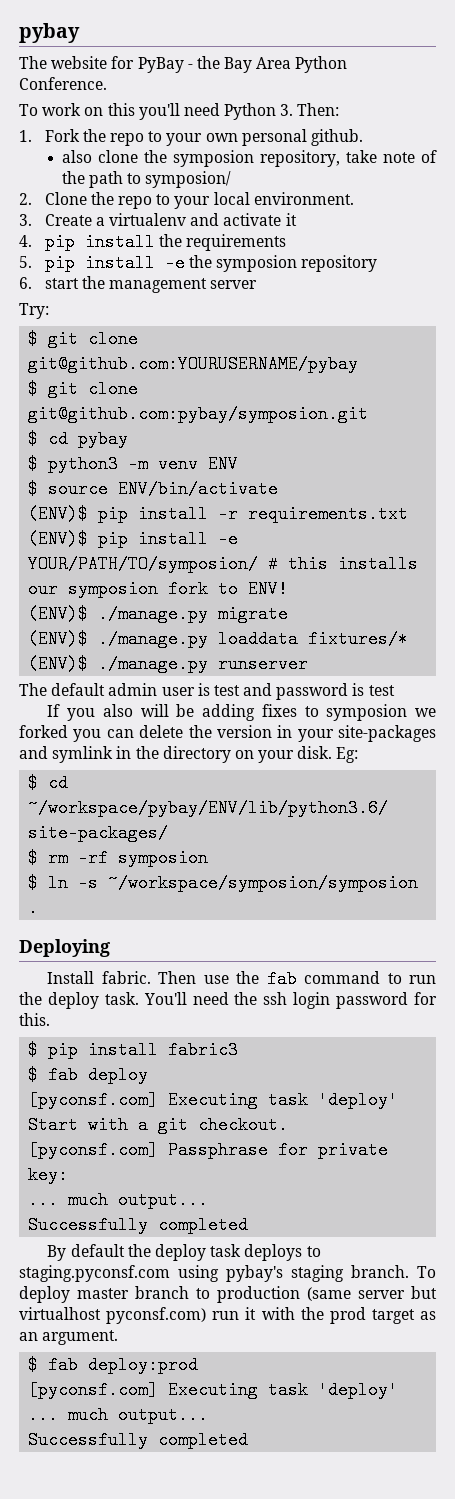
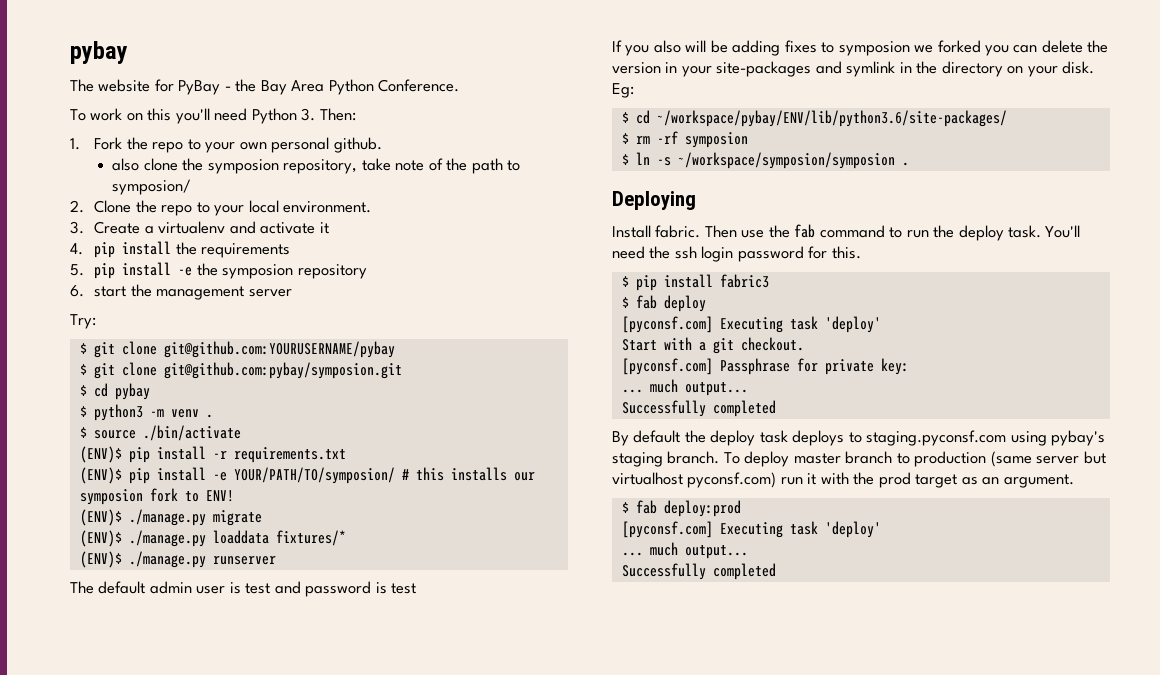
[208,455,239,473] ENV -> [205,414,213,418] .
[118,480,279,498] ENV/bin/activate -> [142,425,241,441] ./bin/activate

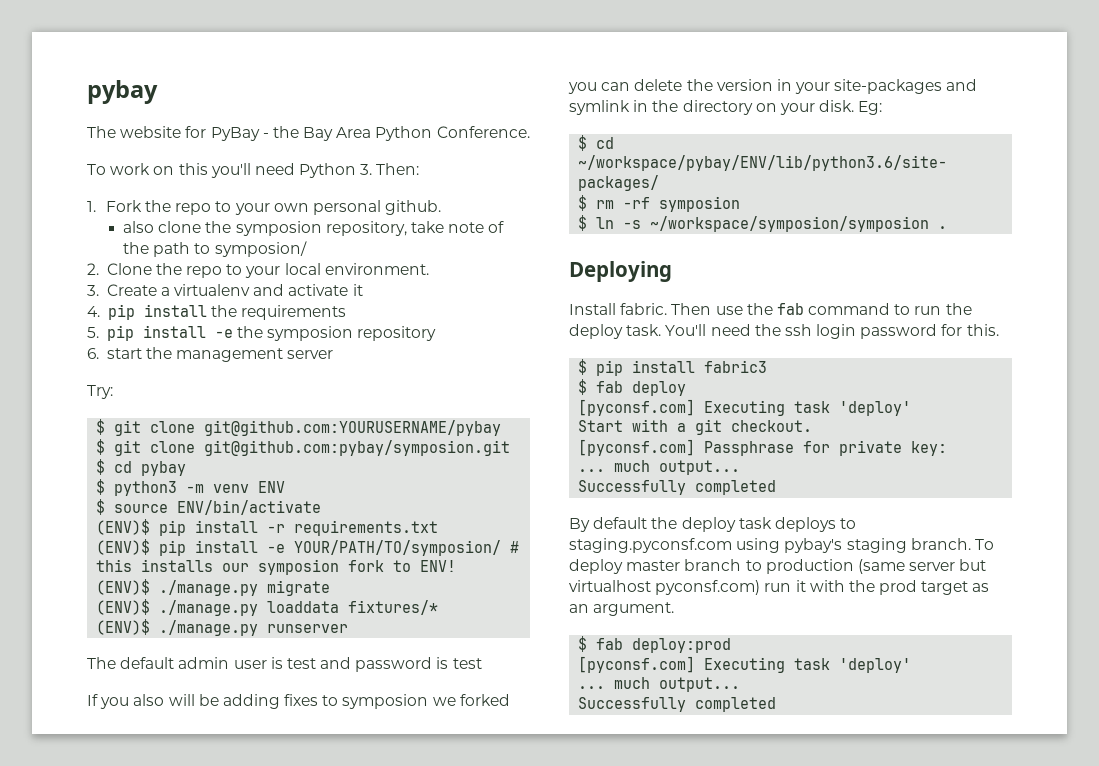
[205,414,213,418] . -> [258,481,286,493] ENV
[142,425,241,441] ./bin/activate -> [177,500,322,515] ENV/bin/activate

